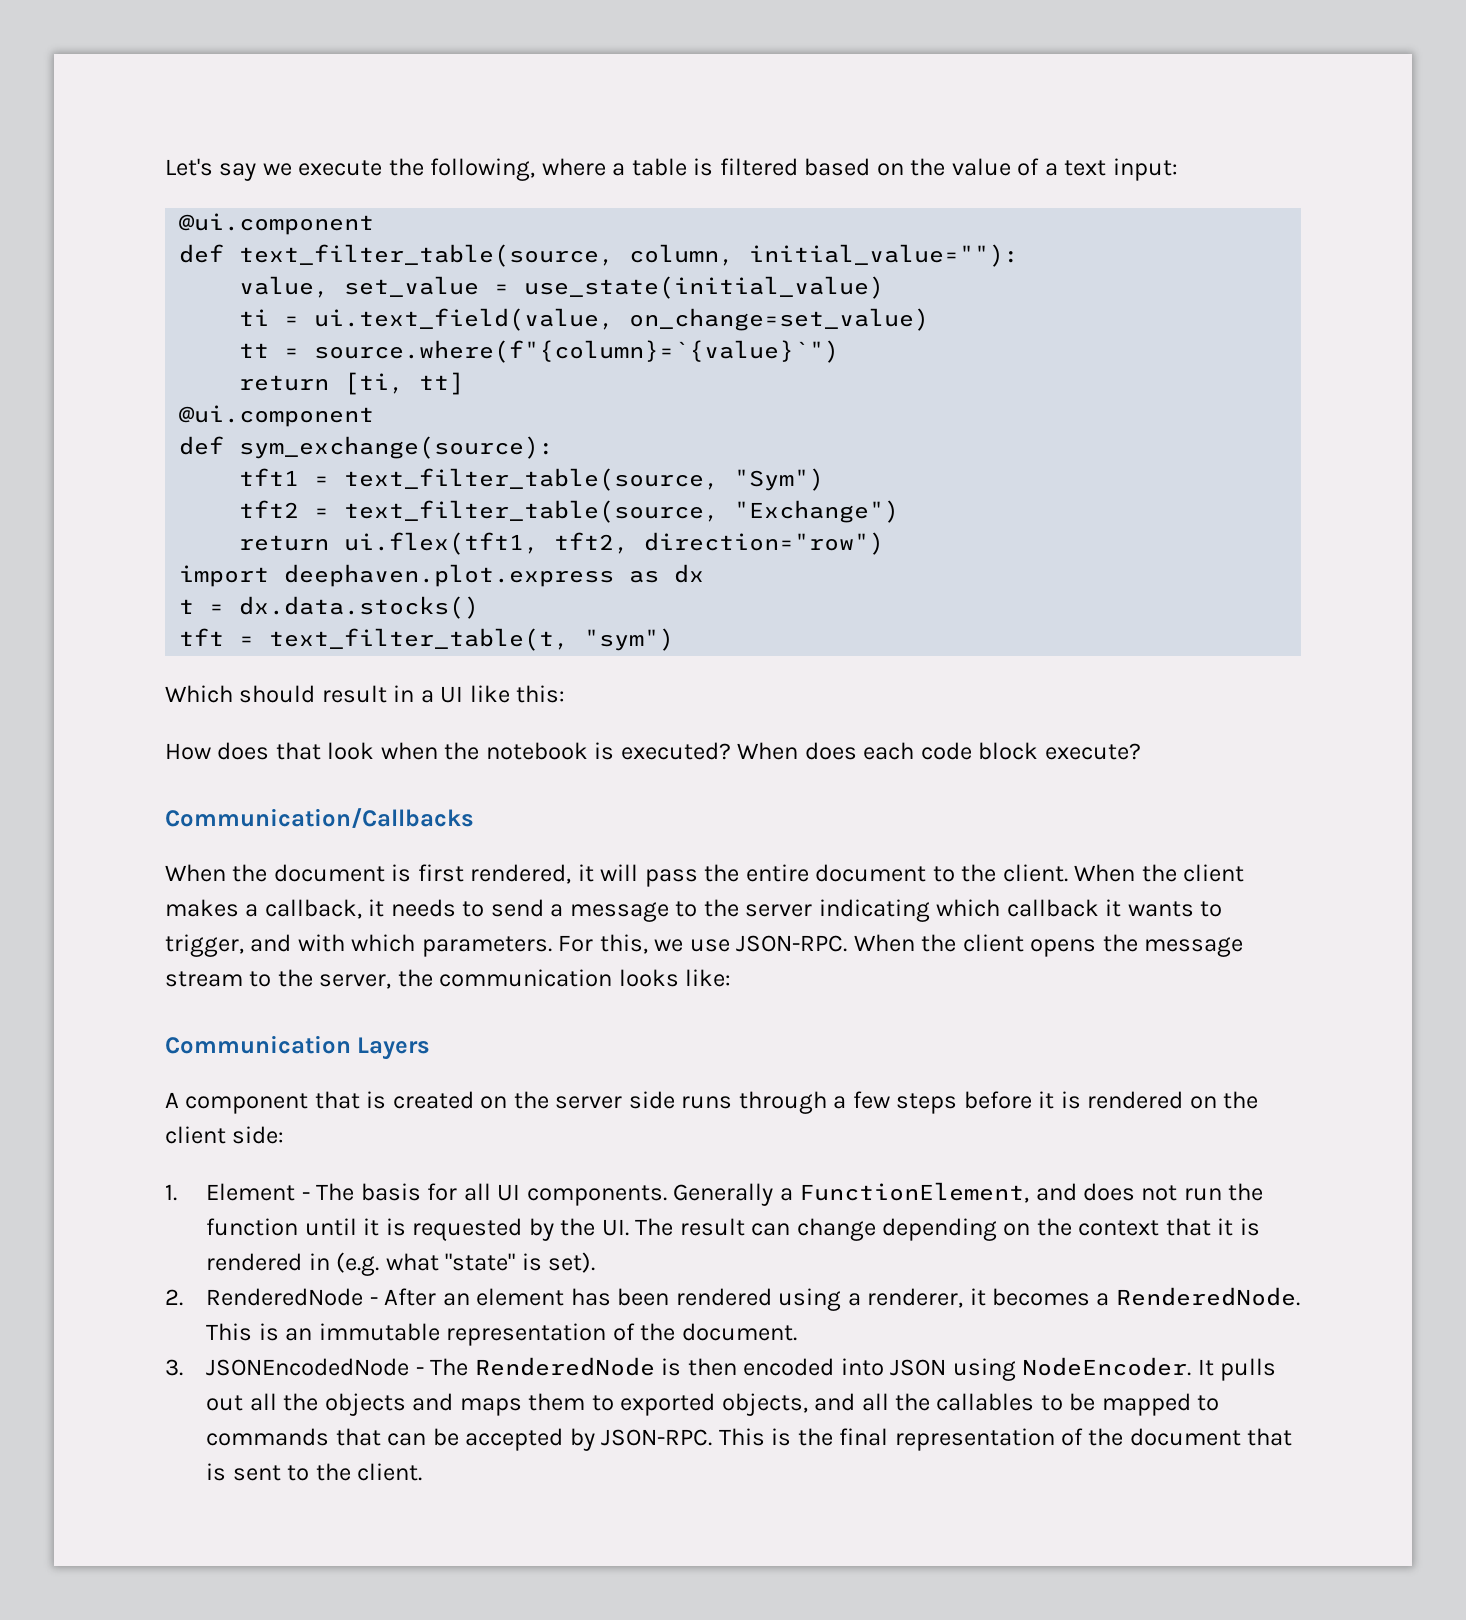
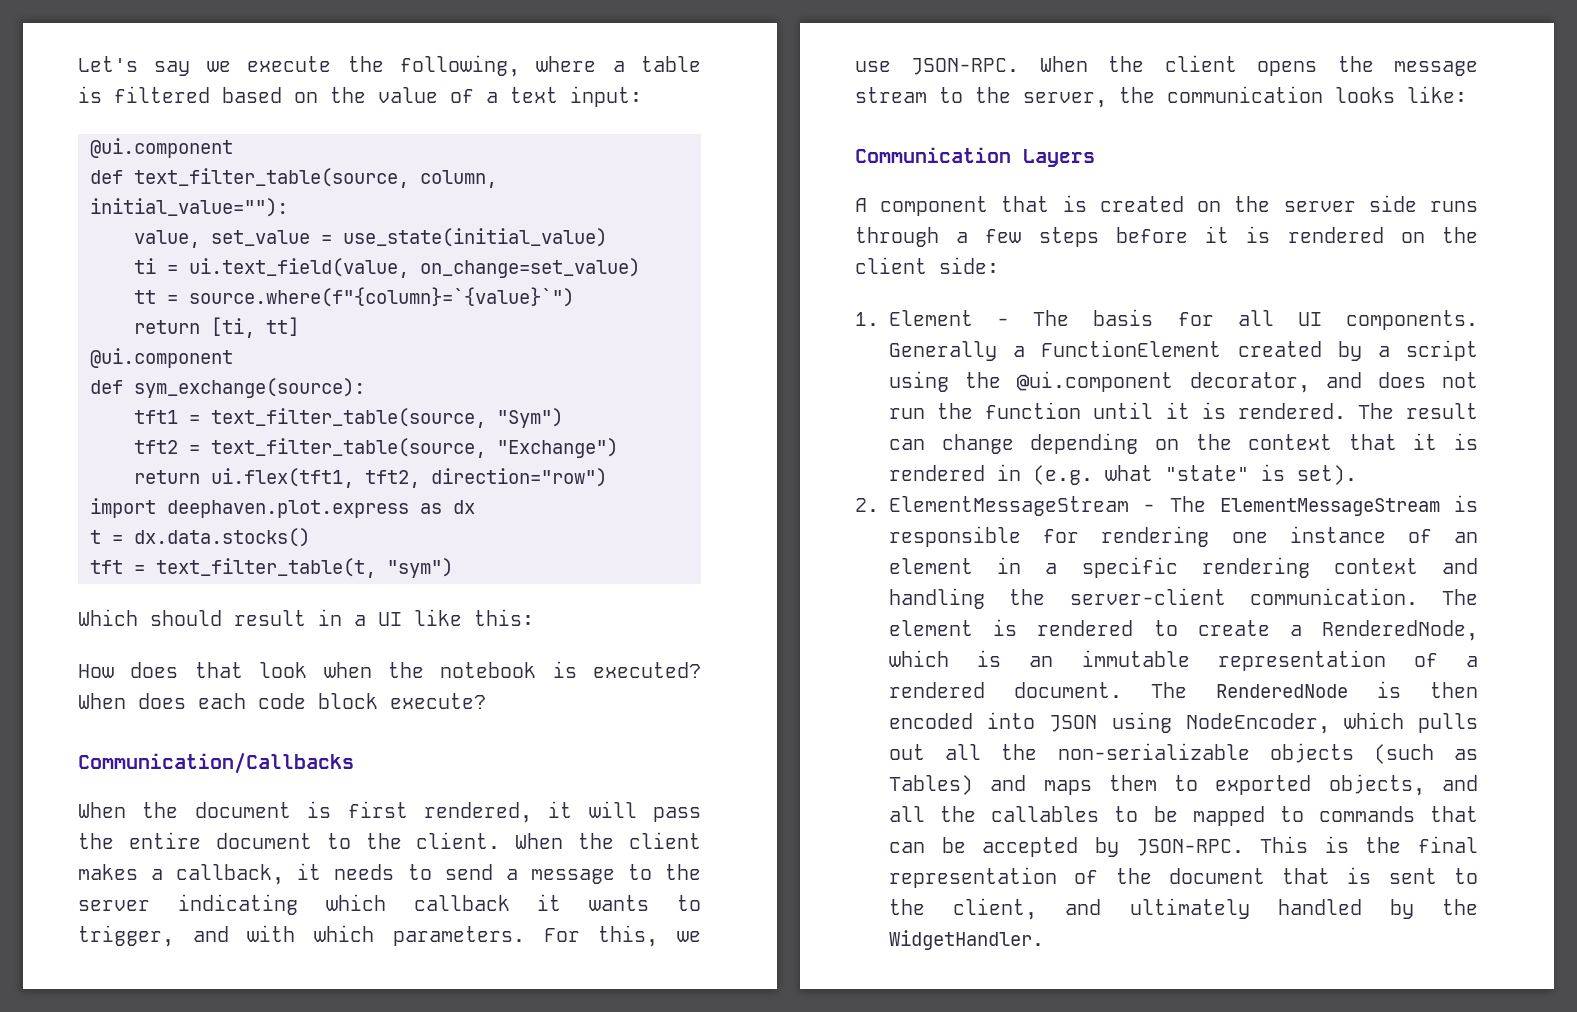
[799,1182,1030,1203] FunctionElement, -> [1041,340,1478,361] [889,371,1310,393] FunctionElement created by a script using the @ui.component decorator,
[412,1218,629,1241] requested by the UI. -> [1237,403,1346,419] rendered.
[206,1287,1300,1311] [206,1323,253,1341] RenderedNode - After an element has been rendered using a renderer, it becomes a RenderedNode. This -> [889,495,1478,516] [889,526,1478,547] [889,557,1478,578] [889,588,1478,609] [889,619,1478,641] [889,650,949,667] ElementMessageStream - The ElementMessageStream is responsible for rendering one instance of an element in a specific rendering context and handling the server-client communication. The element is rendered to create a RenderedNode, which
[640,1323,676,1341] the -> [1466,656,1478,667] [889,682,985,698] a rendered
[165,1358,424,1376] // 3. JSONEncodedNode - -> (1122, 690) none
[1022,1357,1214,1376] NodeEncoder. It -> [1185,712,1404,734] NodeEncoder, which
[324,1393,406,1416] objects -> [1057,743,1478,764] [889,775,973,795] non-serializable objects (such as Tables)
[357,1463,423,1481] client. -> [953,898,1478,920] [889,930,1044,950] client, and ultimately handled by the WidgetHandler.

